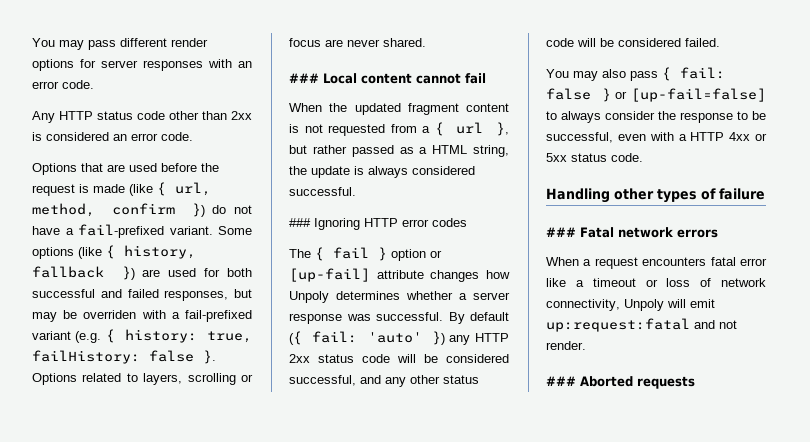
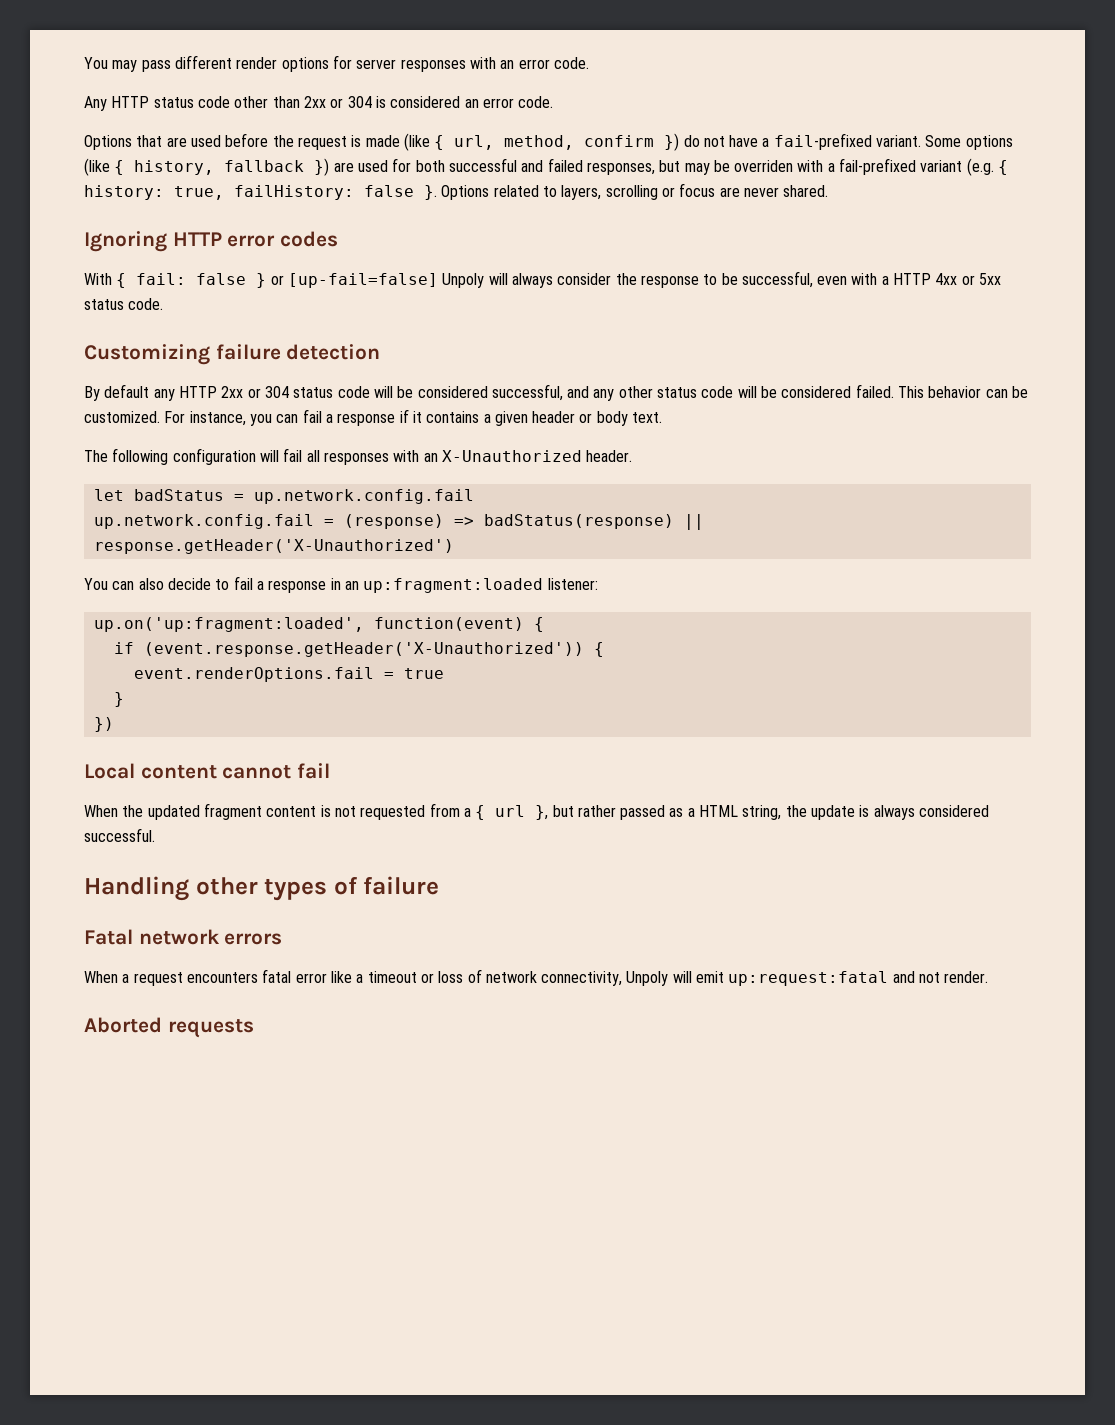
(252, 115) none -> [330,96,372,108] or 304
[289,73,319,83] ### -> [84,231,339,252] [84,271,1002,288] [84,298,164,310] [84,344,381,365] [84,384,1029,401] [84,409,663,426] [84,448,633,465] [93,489,474,504] [93,514,704,530] [93,539,454,554] [84,576,598,593] [93,617,544,632] [113,642,604,657] [133,667,444,682] [113,692,124,707] [93,717,114,732] Ignoring HTTP error codes // With { fail: false } or [up-fail=false] Unpoly will always consider the response to be successful, even with a HTTP 4xx or 5xx status code. // Customizing failure detection // By default any HTTP 2xx or 304 status code will be considered successful, and any other status code will be considered failed. This behavior can be customized. For instance, you can fail a response if it contains a given header or body text. // The following configuration will fail all responses with an X-Unauthorized header. // let badStatus = up.network.config.fail // up.network.config.fail = (response) => badStatus(response) || response.getHeader('X-Unauthorized') // You can also decide to fail a response in an up:fragment:loaded listener: // up.on('up:fragment:loaded', function(event) { // if (event.response.getHeader('X-Unauthorized')) { // event.renderOptions.fail = true // } // }) //
[289,218,467,230] [289,247,442,261] [289,268,510,282] [289,291,510,303] [289,312,509,324] [289,331,509,345] [289,354,509,363] [289,375,479,387] [546,38,720,47] [546,67,725,81] [546,88,766,102] [546,111,766,123] [546,132,767,143] [546,153,643,162] // ### Ignoring HTTP error codes // The { fail } option or [up-fail] attribute changes how Unpoly determines whether a server response was successful. By default ({ fail: 'auto' }) any HTTP 2xx status code will be considered successful, and any other status code will be considered failed. // You may also pass { fail: false } or [up-fail=false] to always consider the response to be successful, even with a HTTP 4xx or 5xx status code. -> (155, 835) none
[546,227,576,237] ### -> (440, 885) none
[546,376,576,386] ### -> (989, 977) none

